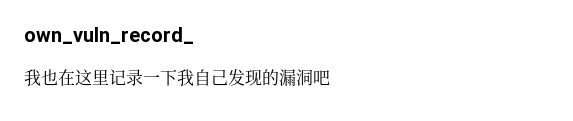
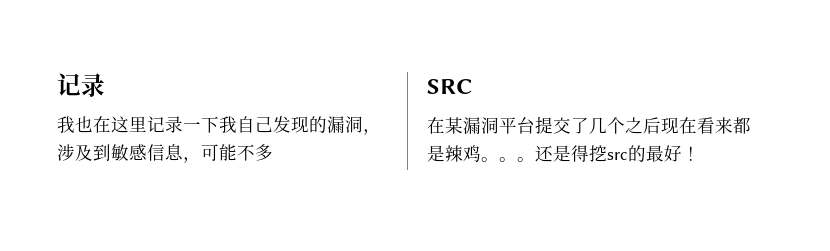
[24,27,194,44] own_vuln_record_ -> [57,73,105,97] 记录
[313,70,330,86] 吧 -> [363,129,381,135] [57,144,273,163] [427,79,473,94] [427,116,751,134] [427,145,700,162] ，涉及到敏感信息，可能不多 // SRC // 在某漏洞平台提交了几个之后现在看来都是辣鸡。。。还是得挖src的最好！

